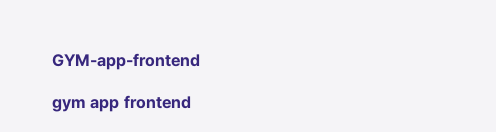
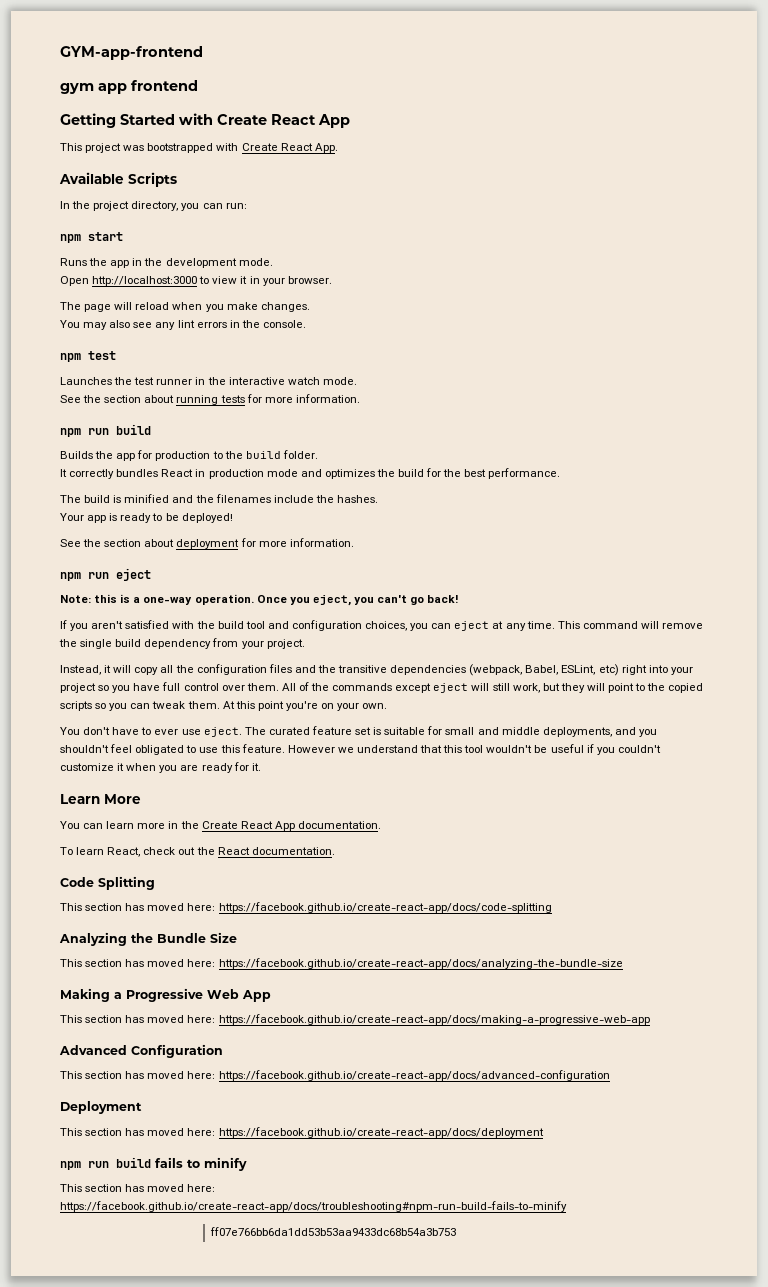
(191, 102) none -> [60,113,350,128] [60,143,338,153] [59,172,177,187] [60,201,247,211] [60,232,123,243] [60,258,273,268] [60,276,332,286] [60,302,310,312] [60,320,306,330] [60,351,116,362] [60,377,357,385] [60,394,360,405] [60,424,151,437] [60,450,318,461] [60,468,561,479] [60,494,378,503] [60,513,233,523] [60,538,354,549] [60,568,151,581] [60,594,460,606] [60,620,704,631] [59,638,305,649] [60,664,693,676] [60,682,704,693] [60,701,388,711] [60,726,657,737] [60,744,661,755] [60,762,261,773] [60,794,141,804] [60,821,381,831] [60,847,335,857] [60,876,155,890] [60,902,552,913] [59,932,237,946] [60,958,623,969] [60,988,271,1002] [60,1014,650,1025] [59,1044,223,1058] [60,1070,610,1081] [60,1101,142,1114] [60,1127,544,1138] [60,1157,247,1171] [60,1184,216,1192] [60,1201,567,1212] [210,1227,457,1236] // Getting Started with Create React App // This project was bootstrapped with Create React App. // Available Scripts // In the project directory, you can run: // npm start // Runs the app in the development mode. // Open http://localhost:3000 to view it in your browser. // The page will reload when you make changes. // You may also see any lint errors in the console. // npm test // Launches the test runner in the interactive watch mode. // See the section about running tests for more information. // npm run build // Builds the app for production to the build folder. // It correctly bundles React in production mode and optimizes the build for the best performance. // The build is minified and the filenames include the hashes. // Your app is ready to be deployed! // See the section about deployment for more information. // npm run eject // Note: this is a one-way operation. Once you eject, you can't go back! // If you aren't satisfied with the build tool and configuration choices, you can eject at any time. This command will remove the single build dependency from your project. // Instead, it will copy all the configuration files and the transitive dependencies (webpack, Babel, ESLint, etc) right into your project so you have full control over them. All of the commands except eject will still work, but they will point to the copied scripts so you can tweak them. At this point you're on your own. // You don't have to ever use eject. The curated feature set is suitable for small and middle deployments, and you shouldn't feel obligated to use this feature. However we understand that this tool wouldn't be useful if you couldn't customize it when you are ready for it. // Learn More // You can learn more in the Create React App documentation. // To learn React, check out the React documentation. // Code Splitting // This section has moved here: https://facebook.github.io/create-react-app/docs/code-splitting // Analyzing the Bundle Size // This section has moved here: https://facebook.github.io/create-react-app/docs/analyzing-the-bundle-size // Making a Progressive Web App // This section has moved here: https://facebook.github.io/create-react-app/docs/making-a-progressive-web-app // Advanced Configuration // This section has moved here: https://facebook.github.io/create-react-app/docs/advanced-configuration // Deployment // This section has moved here: https://facebook.github.io/create-react-app/docs/deployment // npm run build fails to minify // This section has moved here: https://facebook.github.io/create-react-app/docs/troubleshooting#npm-run-build-fails-to-minify // ff07e766bb6da1dd53b53aa9433dc68b54a3b753

